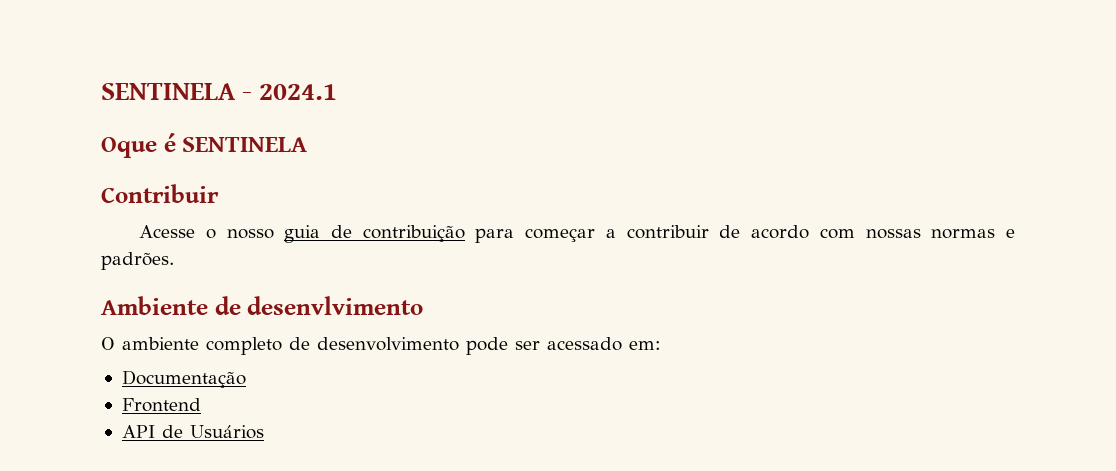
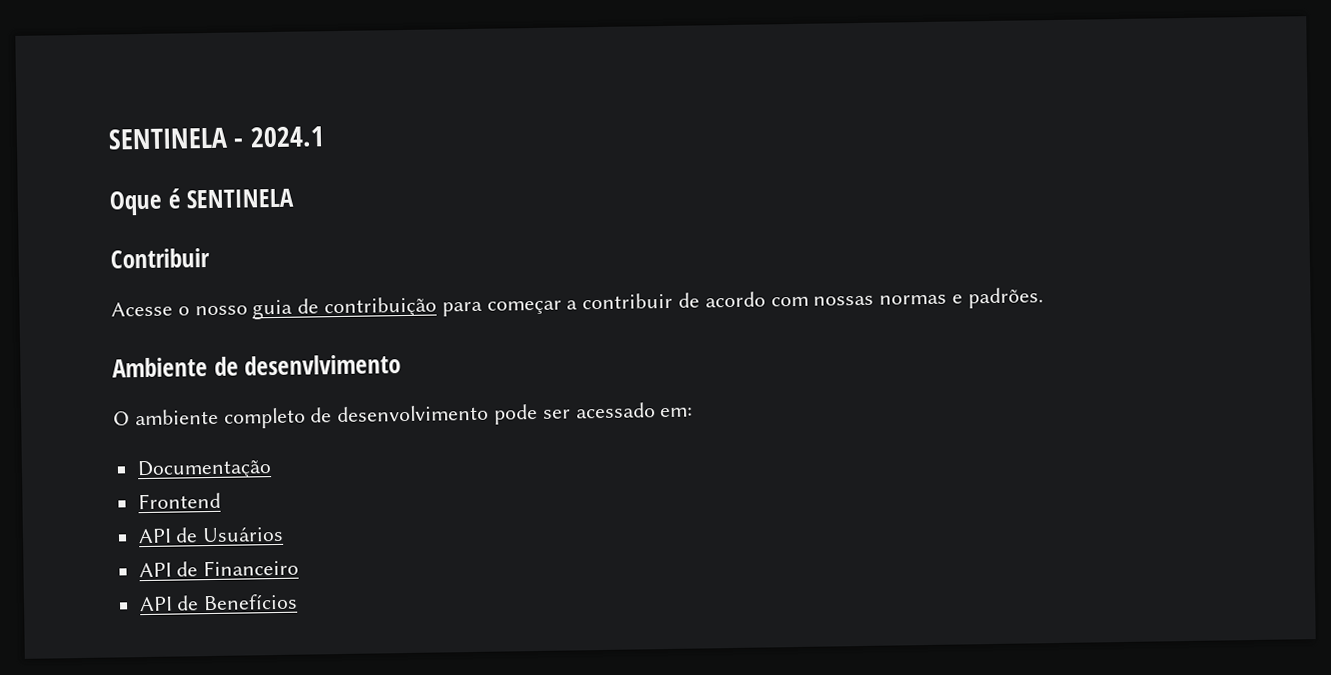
(264, 432) none -> [138,559,300,578] [138,593,299,612] // API de Financeiro // API de Benefícios

